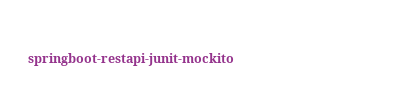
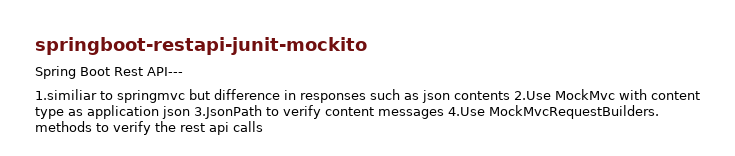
(234, 59) none -> [35,66,183,79] [35,89,700,103] [35,105,659,119] [35,121,263,135] // Spring Boot Rest API--- // 1.similiar to springmvc but difference in responses such as json contents 2.Use MockMvc with content type as application json 3.JsonPath to verify content messages 4.Use MockMvcRequestBuilders. methods to verify the rest api calls

